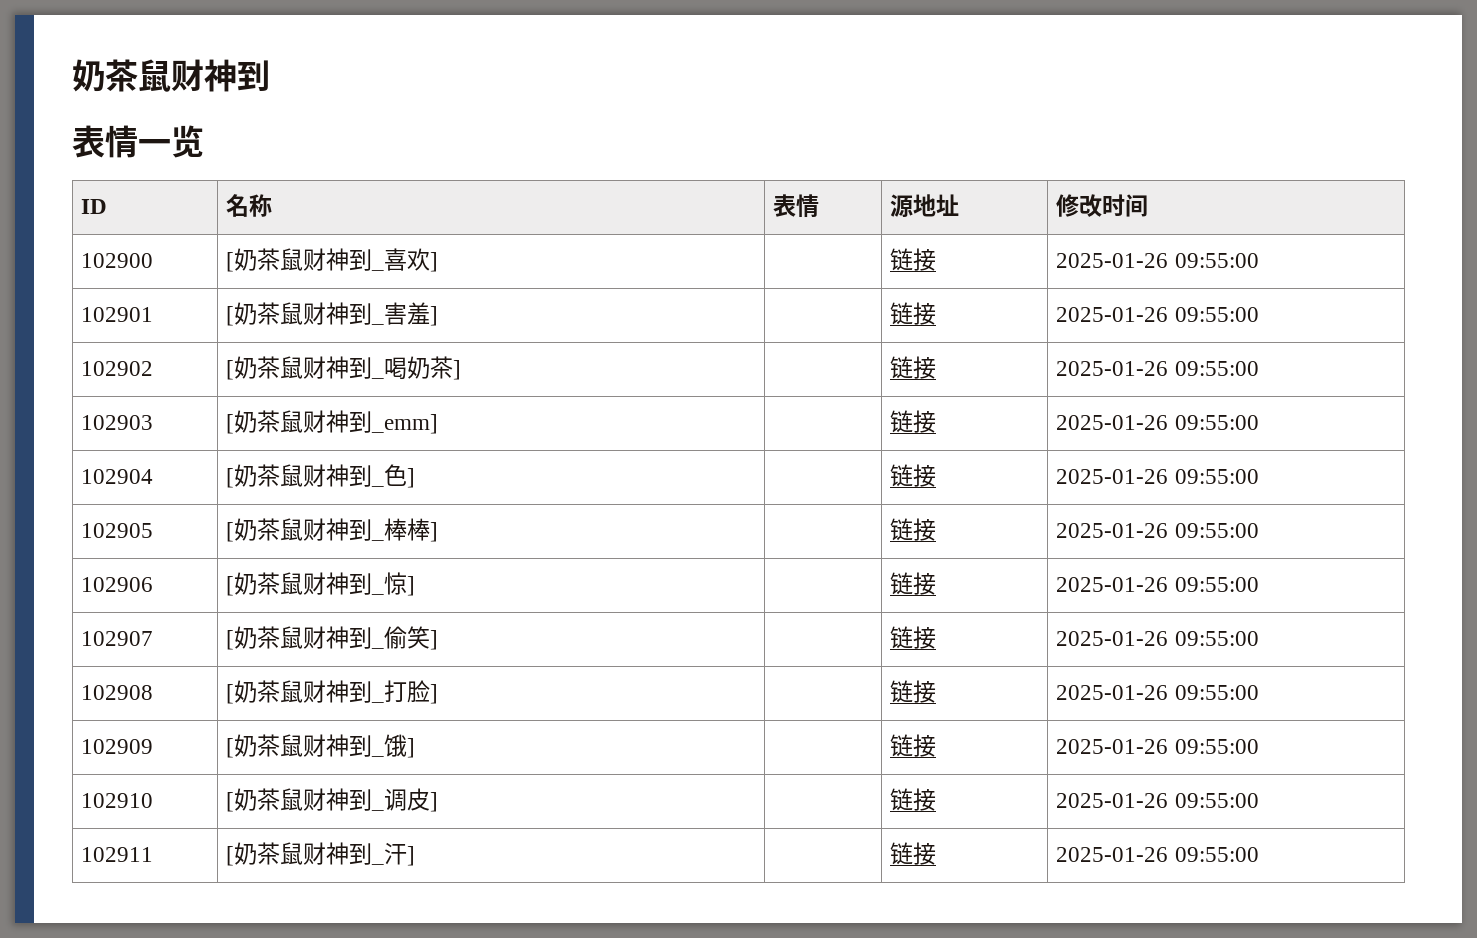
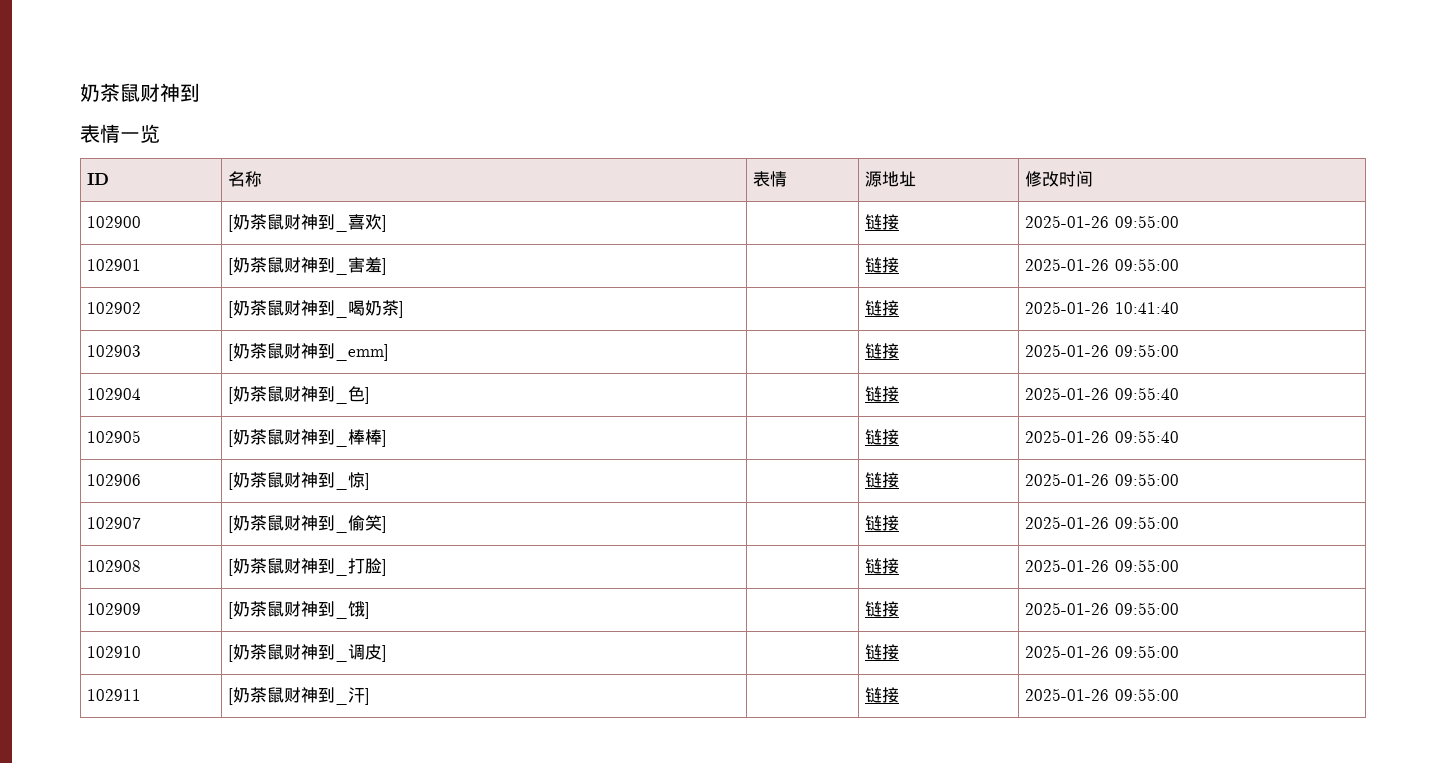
[1174,361,1259,376] 09:55:00 -> [1114,302,1179,314] 10:41:40
[1174,469,1259,484] 09:55:00 -> [1114,387,1179,400] 09:55:40
[1174,523,1259,538] 09:55:00 -> [1114,430,1179,443] 09:55:40

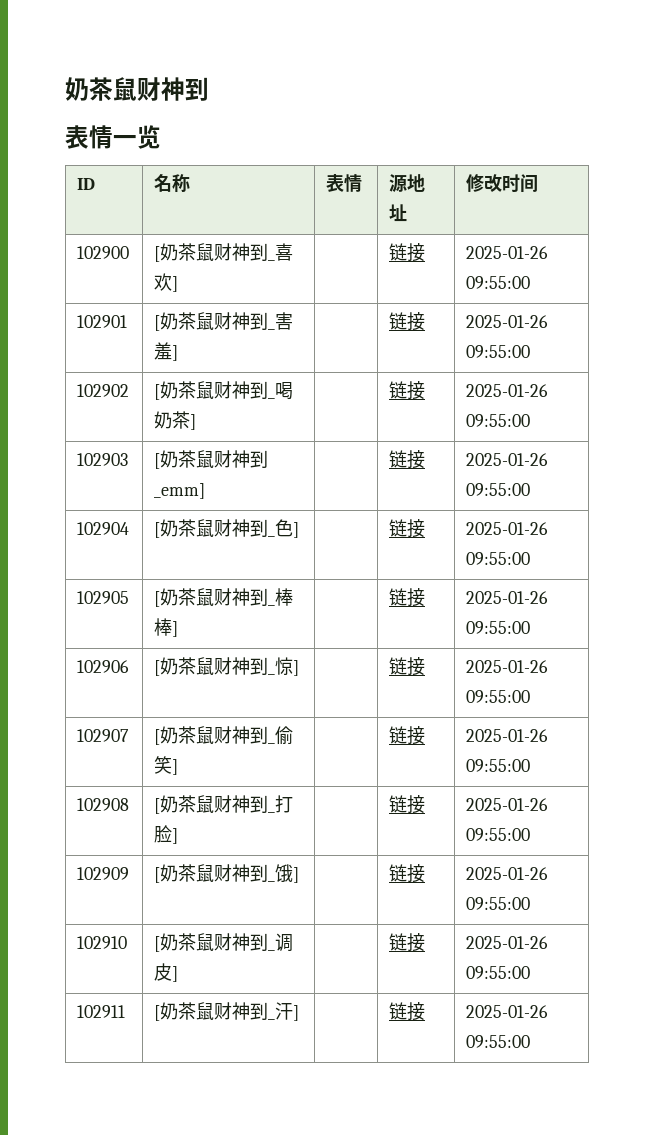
[1114,302,1179,314] 10:41:40 -> [466,414,531,427] 09:55:00
[1114,387,1179,400] 09:55:40 -> [466,552,531,565] 09:55:00
[1114,430,1179,443] 09:55:40 -> [466,621,531,634] 09:55:00

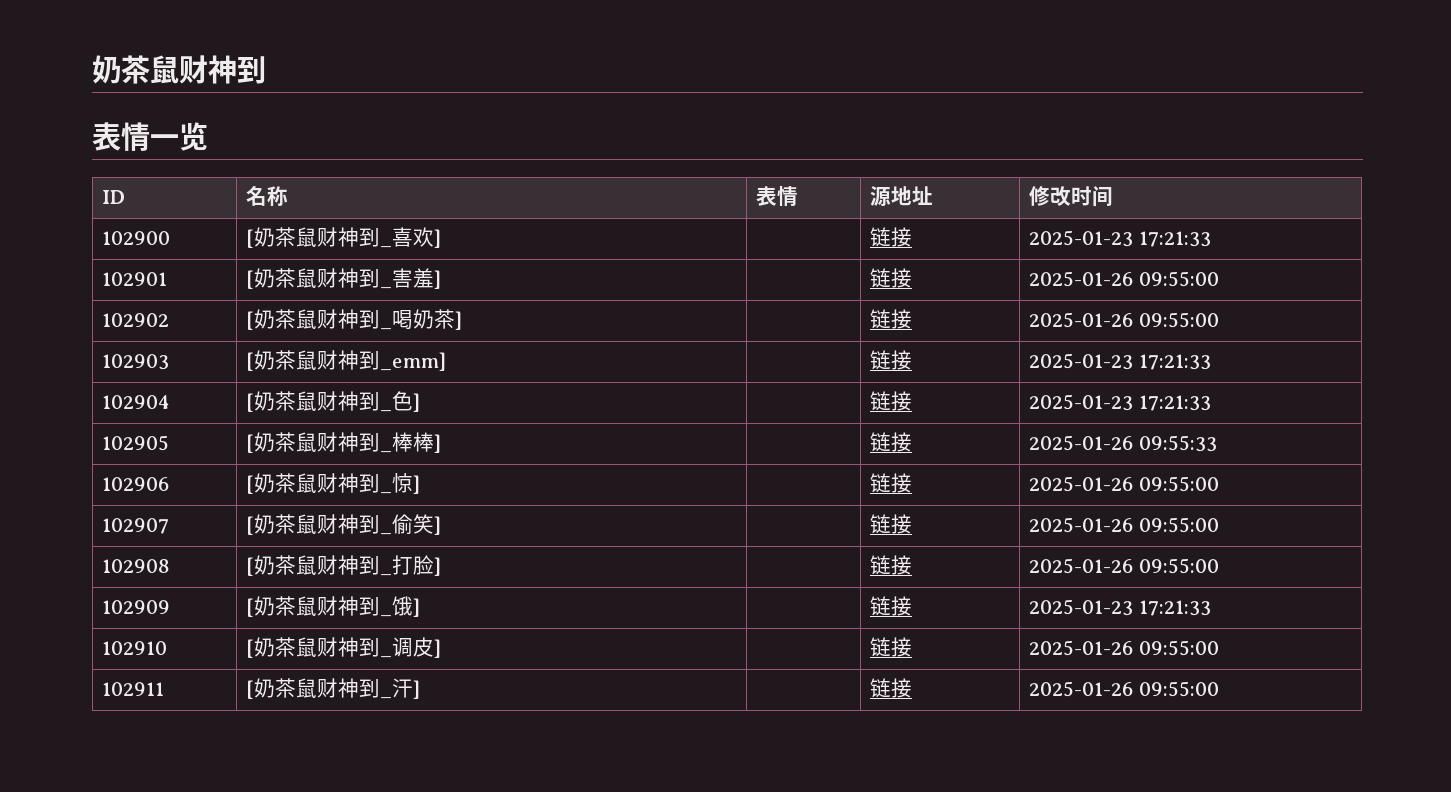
[466,246,549,259] [466,276,531,289] 2025-01-26 09:55:00 -> [1029,230,1211,247] 2025-01-23 17:21:33
[466,453,549,466] [466,483,531,496] 2025-01-26 09:55:00 -> [1029,353,1211,370] 2025-01-23 17:21:33
[466,522,549,535] [466,552,531,565] 2025-01-26 09:55:00 -> [1029,394,1211,411] 2025-01-23 17:21:33
[466,621,531,634] 09:55:00 -> [1138,435,1217,452] 09:55:33
[466,867,549,880] [466,897,531,910] 2025-01-26 09:55:00 -> [1029,599,1211,616] 2025-01-23 17:21:33

